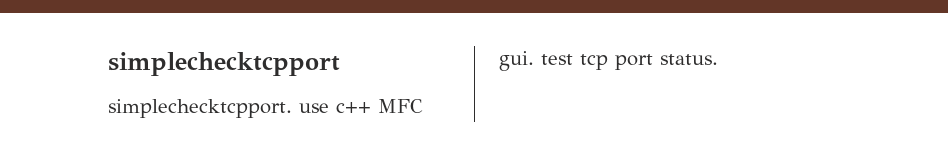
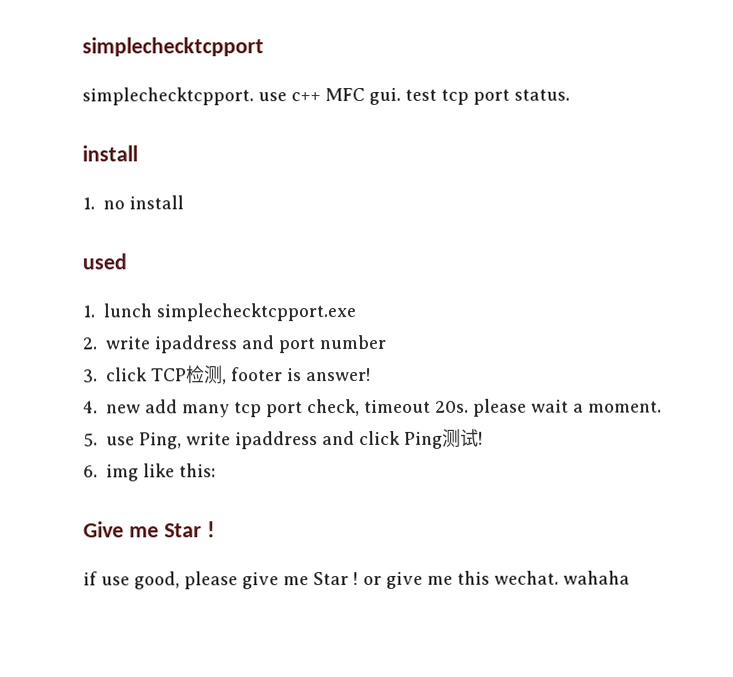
(718, 59) none -> [82,145,138,162] [82,195,184,210] [82,253,127,270] [82,303,356,322] [82,334,387,354] [83,365,372,385] [83,398,662,418] [83,428,484,450] [83,463,216,482] [83,521,215,538] [83,570,630,590] // install // 1. no install // used // 1. lunch simplechecktcpport.exe // 2. write ipaddress and port number // 3. click TCP检测, footer is answer! // 4. new add many tcp port check, timeout 20s. please wait a moment. // 5. use Ping, write ipaddress and click Ping测试! // 6. img like this: // Give me Star ! // if use good, please give me Star ! or give me this wechat. wahaha

